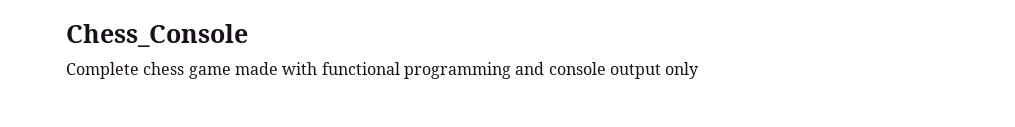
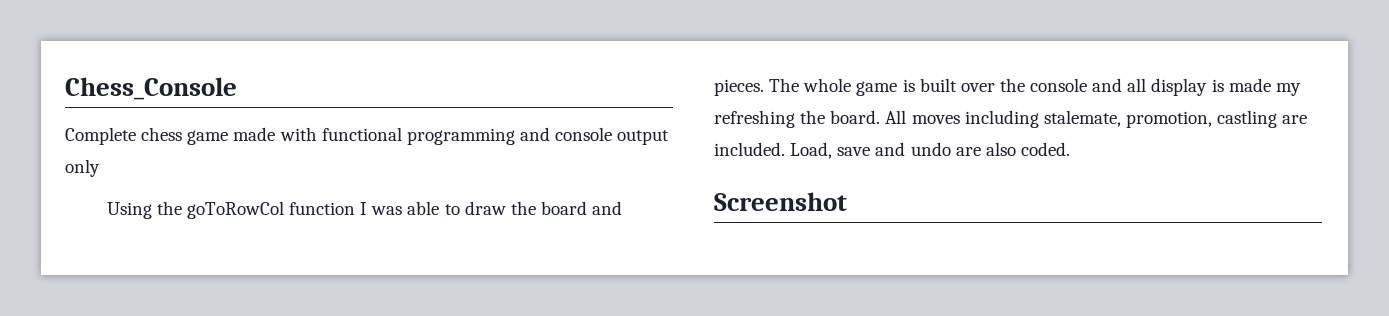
(700, 70) none -> [106,201,623,219] [714,78,1301,96] [714,110,1308,128] [714,142,1070,159] [714,192,847,211] // Using the goToRowCol function I was able to draw the board and pieces. The whole game is built over the console and all display is made my refreshing the board. All moves including stalemate, promotion, castling are included. Load, save and undo are also coded. // Screenshot

